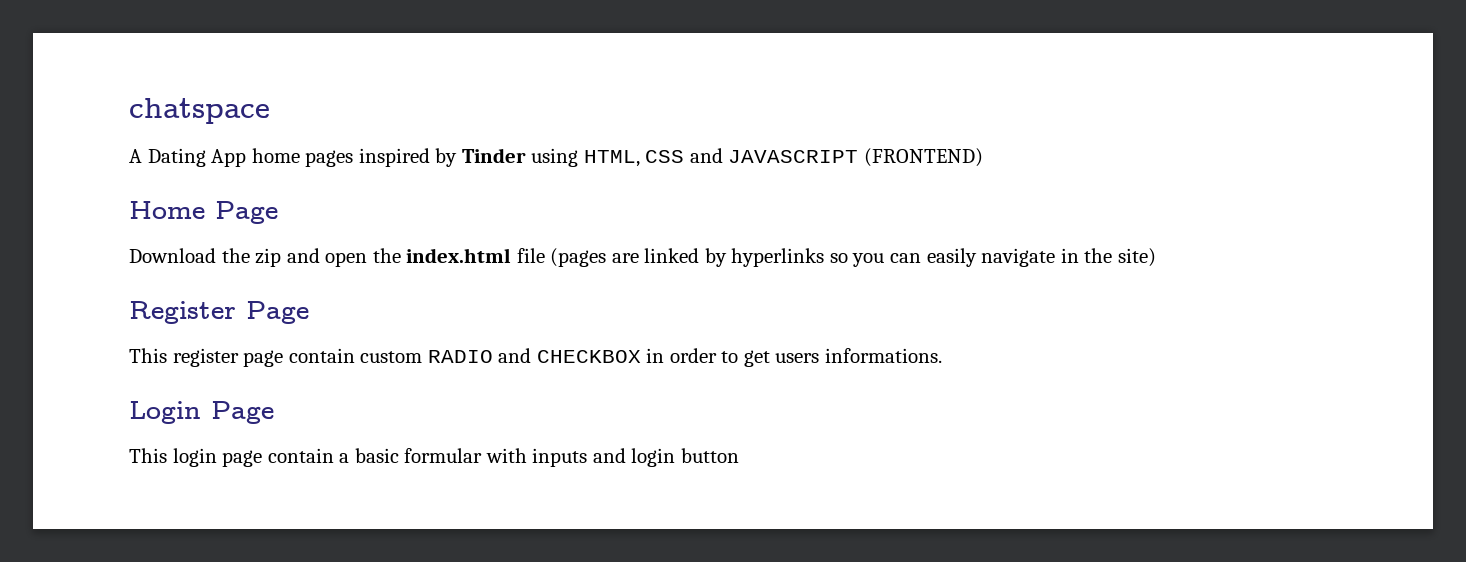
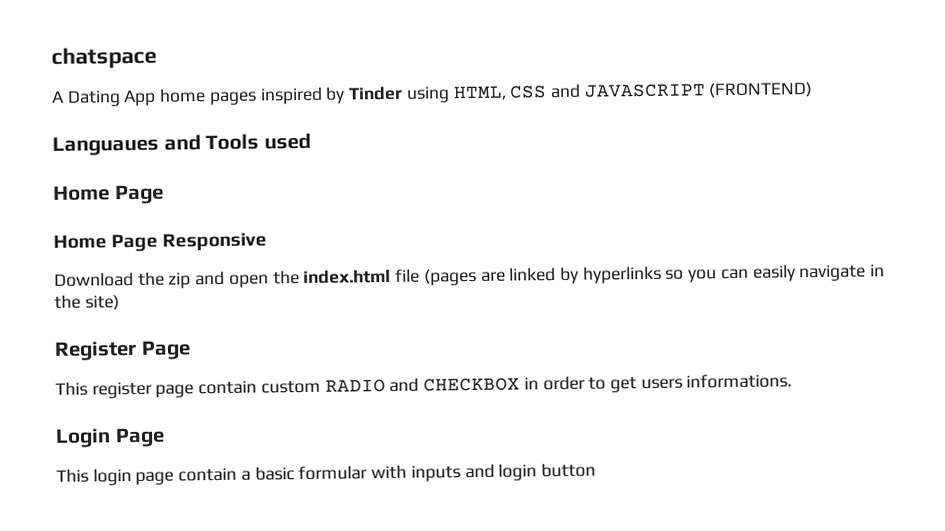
[129,201,278,224] // Home Page -> [52,132,311,156] [53,184,164,205] [53,232,268,253] // Languaues and Tools used // Home Page // Home Page Responsive

